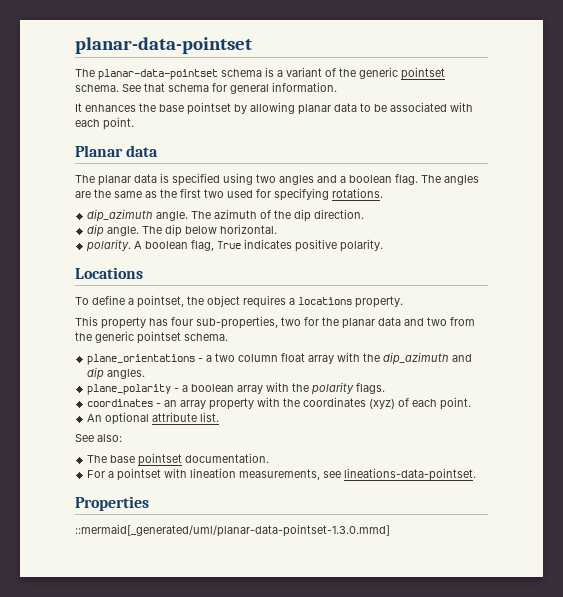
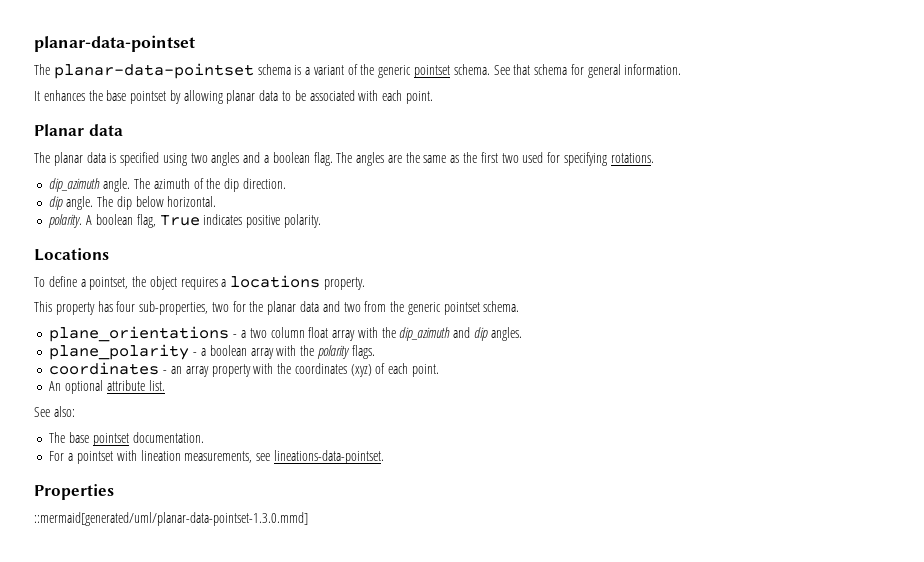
[75,524,390,537] ::mermaid[_generated/uml/planar-data-pointset-1.3.0.mmd] -> [34,512,308,526] ::mermaid[generated/uml/planar-data-pointset-1.3.0.mmd]

